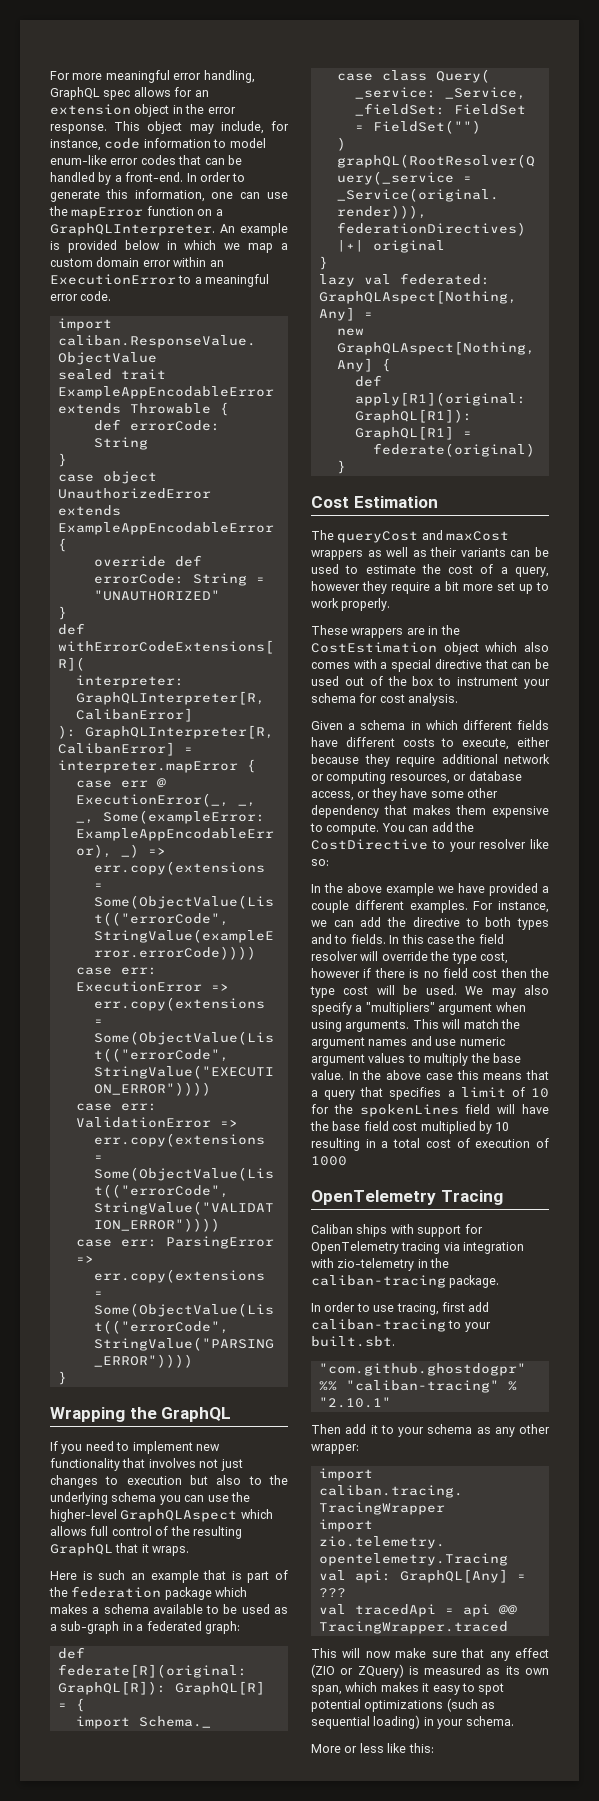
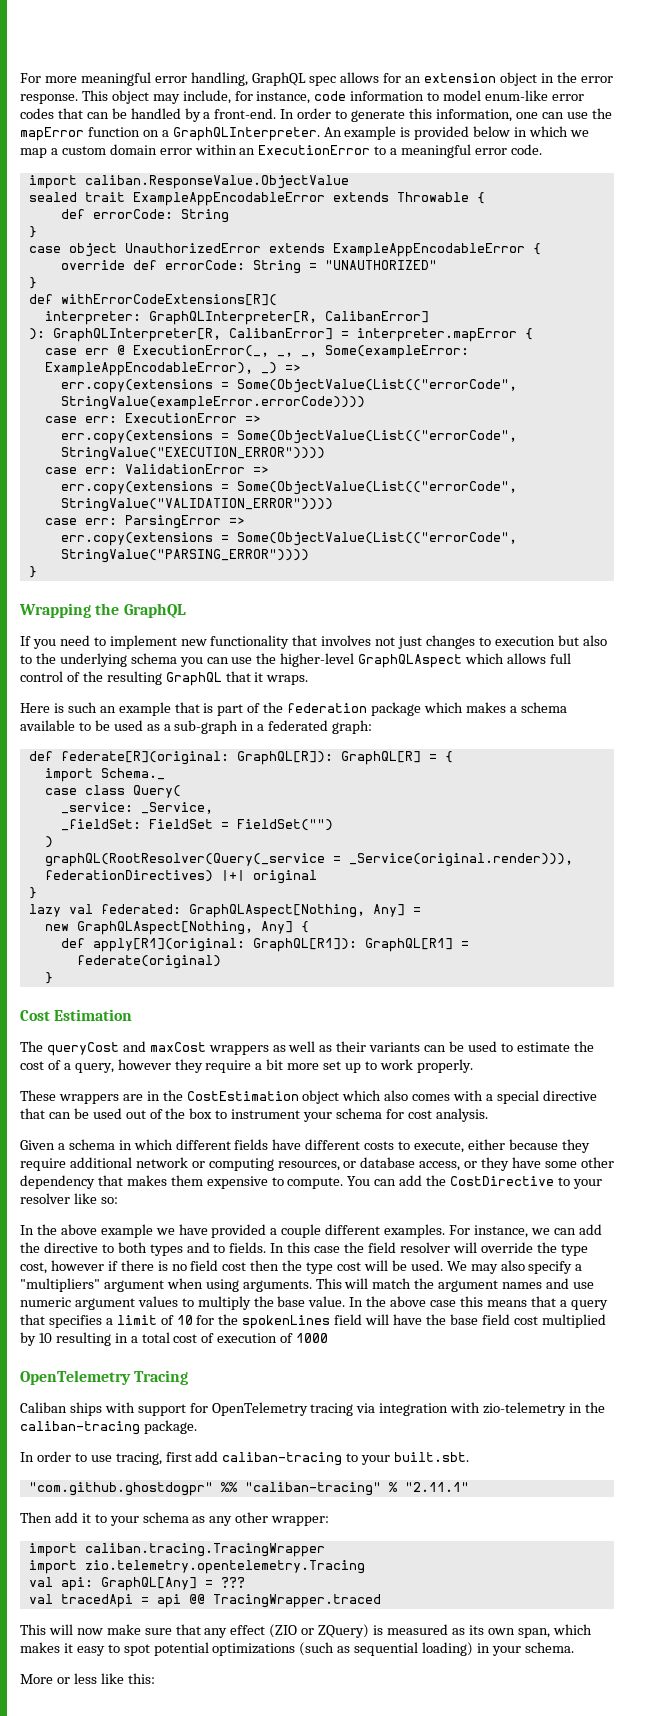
[318,1397,391,1408] "2.10.1" -> [404,1482,469,1492] "2.11.1"

